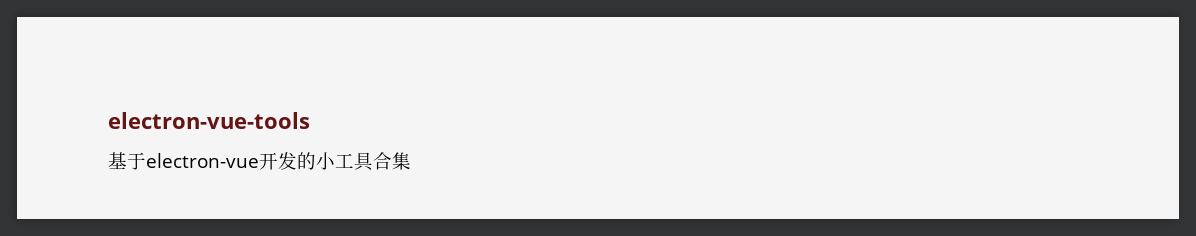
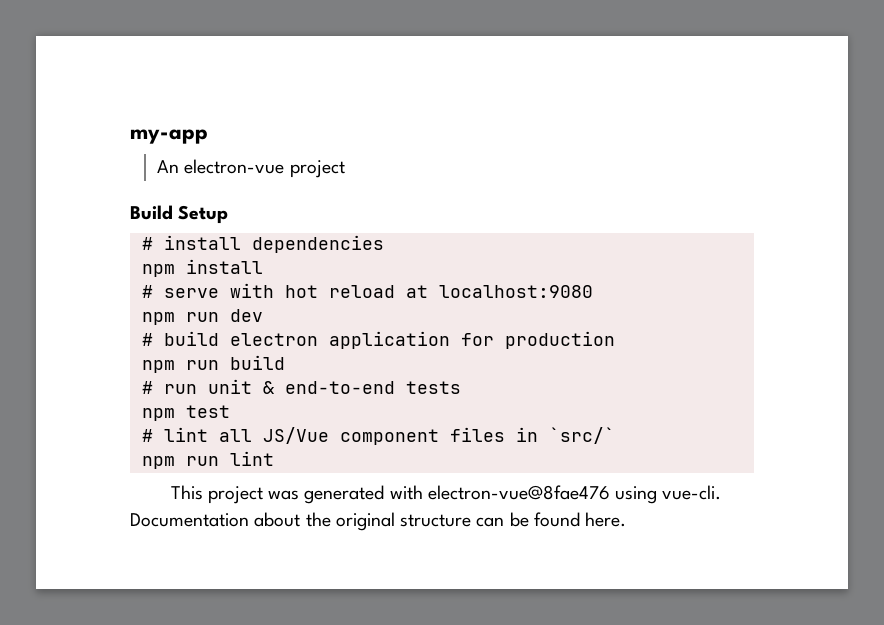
[108,112,310,129] [108,152,411,171] electron-vue-tools // 基于electron-vue开发的小工具合集 -> [130,129,208,144] [157,159,345,178] [130,205,229,224] [141,235,384,253] [141,259,263,277] [141,283,593,298] [141,309,263,325] [141,331,615,349] [141,355,285,373] [141,379,461,394] [141,405,230,421] [141,427,615,445] [141,451,274,469] [170,485,722,504] [130,512,627,531] my-app // An electron-vue project // Build Setup // # install dependencies // npm install // # serve with hot reload at localhost:9080 // npm run dev // # build electron application for production // npm run build // # run unit & end-to-end tests // npm test // # lint all JS/Vue component files in `src/` // npm run lint // This project was generated with electron-vue@8fae476 using vue-cli. Documentation about the original structure can be found here.

